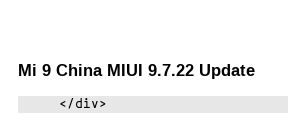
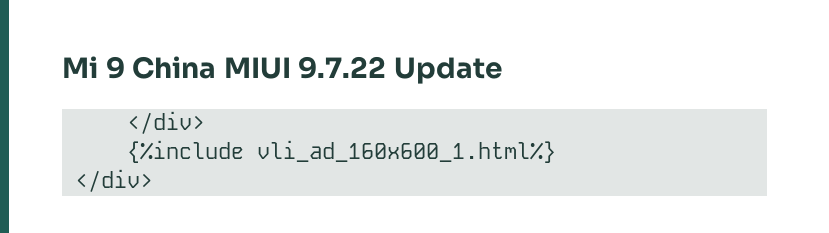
(107, 103) none -> [126,140,556,163] [74,169,153,192] // {%include vli_ad_160x600_1.html%} // </div>

